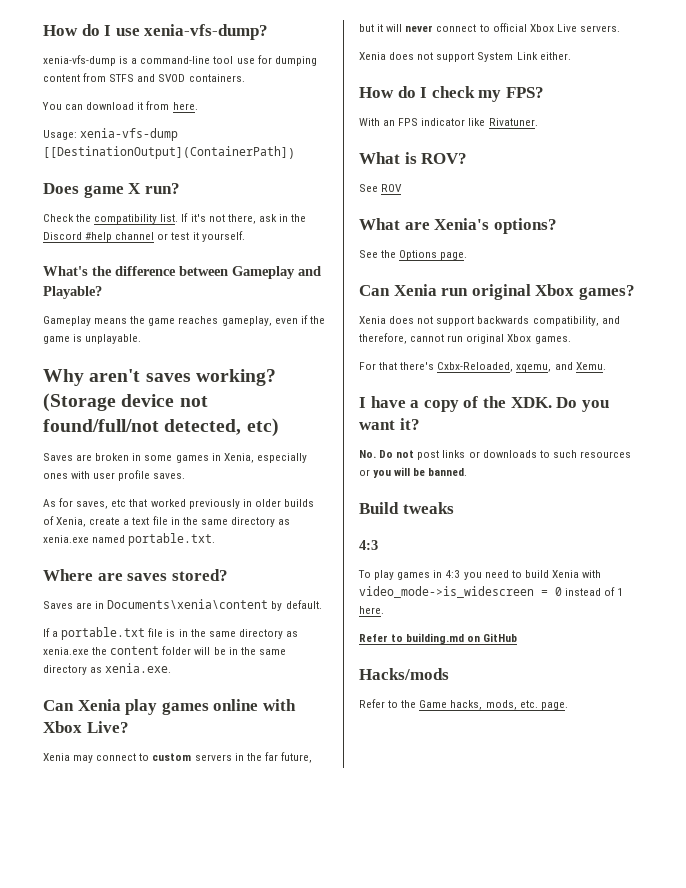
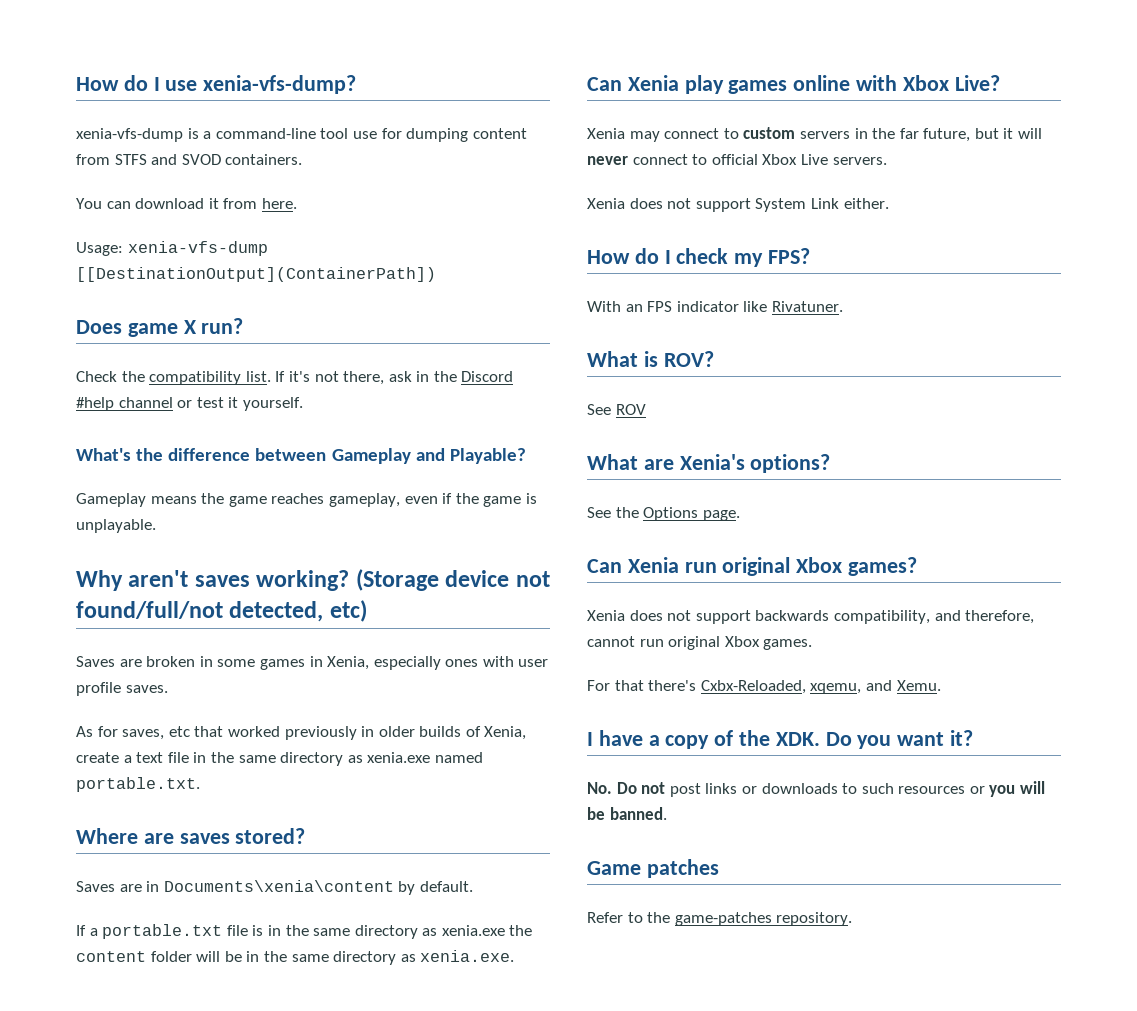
[359,502,454,514] [359,540,378,550] [358,570,602,580] [359,586,624,598] [359,606,384,614] [359,633,518,644] [359,668,449,680] [359,699,568,710] Build tweaks // 4:3 // To play games in 4:3 you need to build Xenia with video_mode->is_widescreen = 0 instead of 1 here. // Refer to building.md on GitHub // Hacks/mods // Refer to the Game hacks, mods, etc. page. -> [587,859,719,878] [587,912,853,926] Game patches // Refer to the game-patches repository.

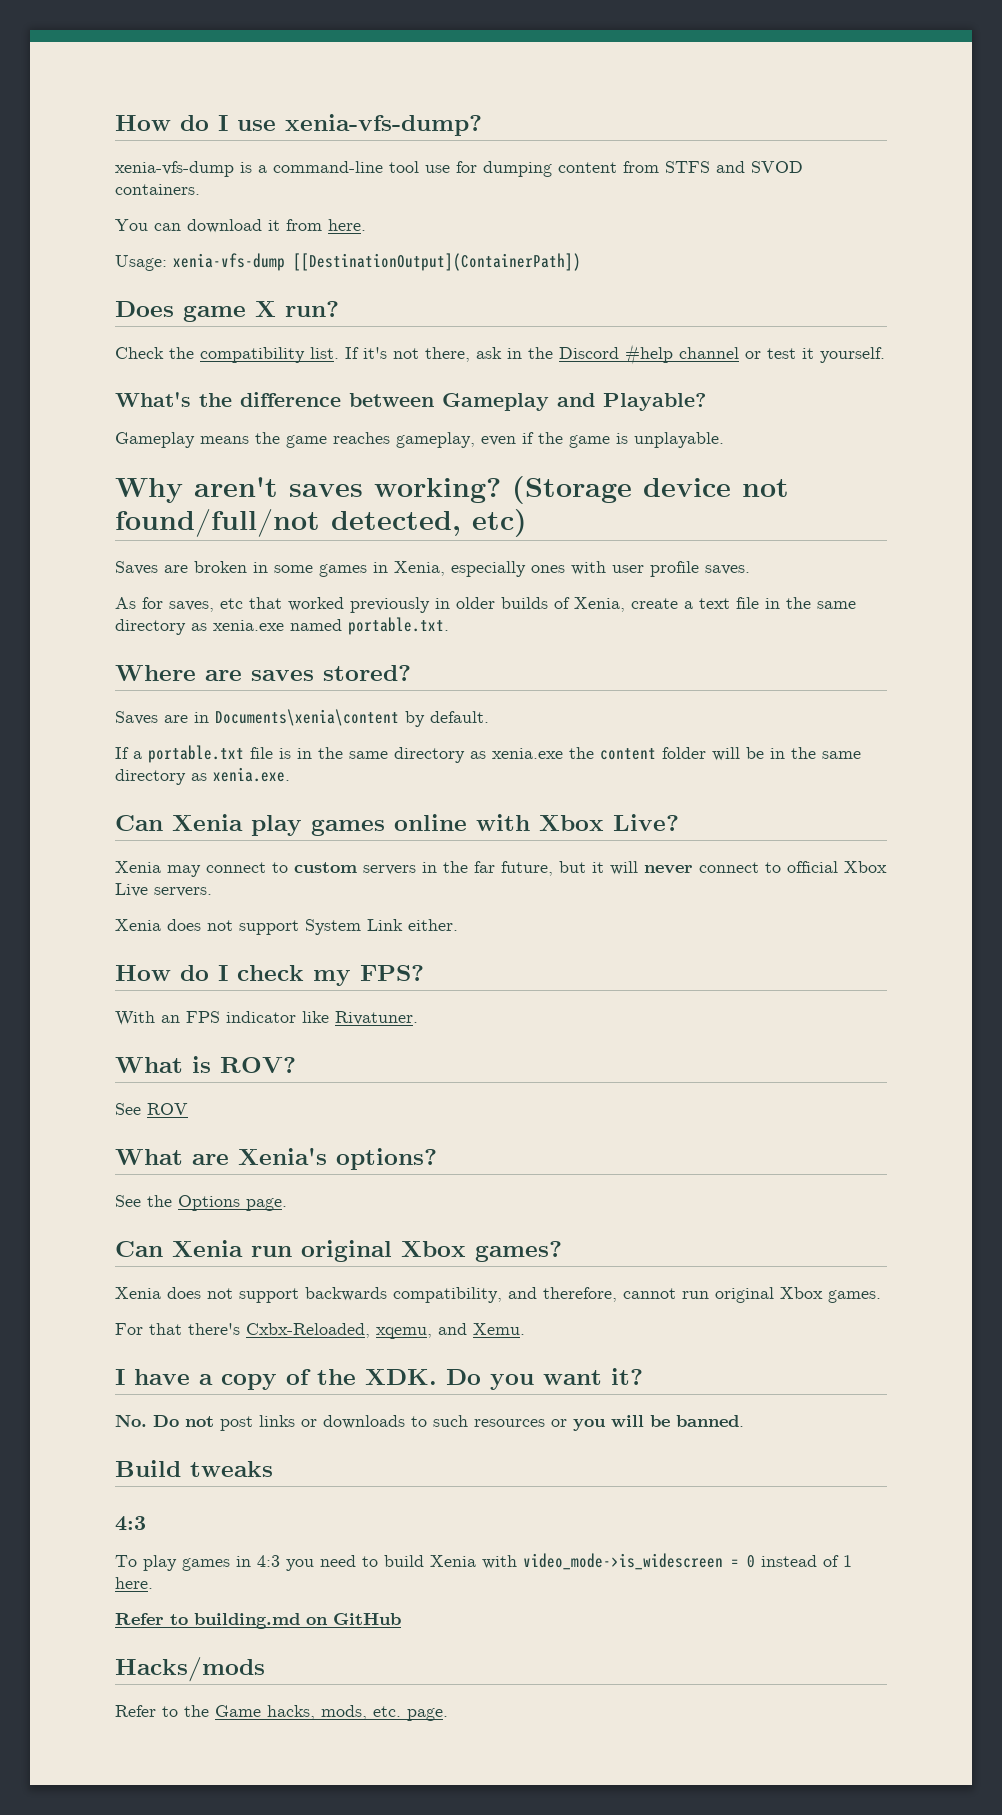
[587,859,719,878] [587,912,853,926] Game patches // Refer to the game-patches repository. -> [115,1460,273,1477] [115,1516,146,1531] [115,1553,852,1571] [115,1577,153,1589] [115,1613,401,1629] [115,1657,265,1682] [115,1705,448,1721] Build tweaks // 4:3 // To play games in 4:3 you need to build Xenia with video_mode->is_widescreen = 0 instead of 1 here. // Refer to building.md on GitHub // Hacks/mods // Refer to the Game hacks, mods, etc. page.

